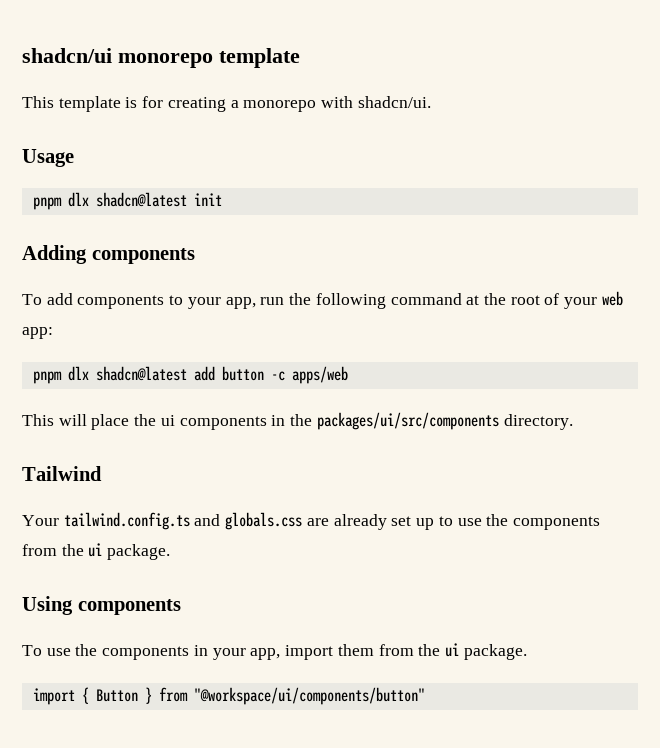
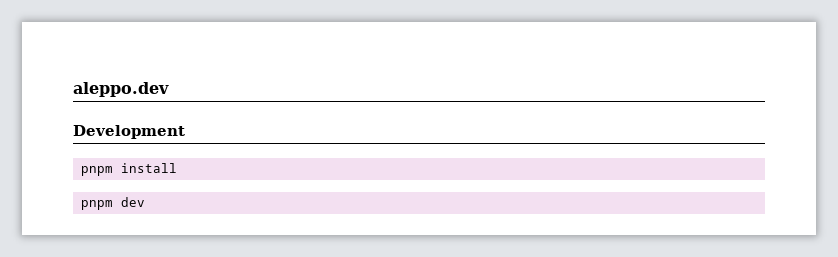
[22,48,300,68] [22,96,431,112] [22,149,74,167] [32,192,222,210] [22,245,195,264] [22,291,623,309] [22,327,53,339] [32,366,348,384] [22,412,573,430] [22,466,102,481] [22,512,600,530] [22,543,171,560] [22,596,181,615] [22,643,527,660] [32,687,425,705] shadcn/ui monorepo template // This template is for creating a monorepo with shadcn/ui. // Usage // pnpm dlx shadcn@latest init // Adding components // To add components to your app, run the following command at the root of your web app: // pnpm dlx shadcn@latest add button -c apps/web // This will place the ui components in the packages/ui/src/components directory. // Tailwind // Your tailwind.config.ts and globals.css are already set up to use the components from the ui package. // Using components // To use the components in your app, import them from the ui package. // import { Button } from "@workspace/ui/components/button" -> [73,82,169,97] [73,125,185,139] [80,163,177,176] [80,197,145,210] aleppo.dev // Development // pnpm install // pnpm dev

